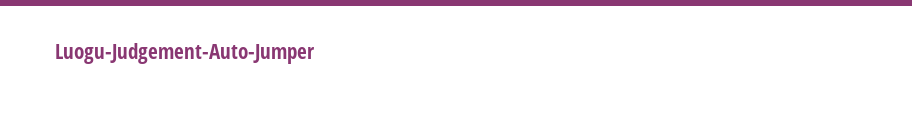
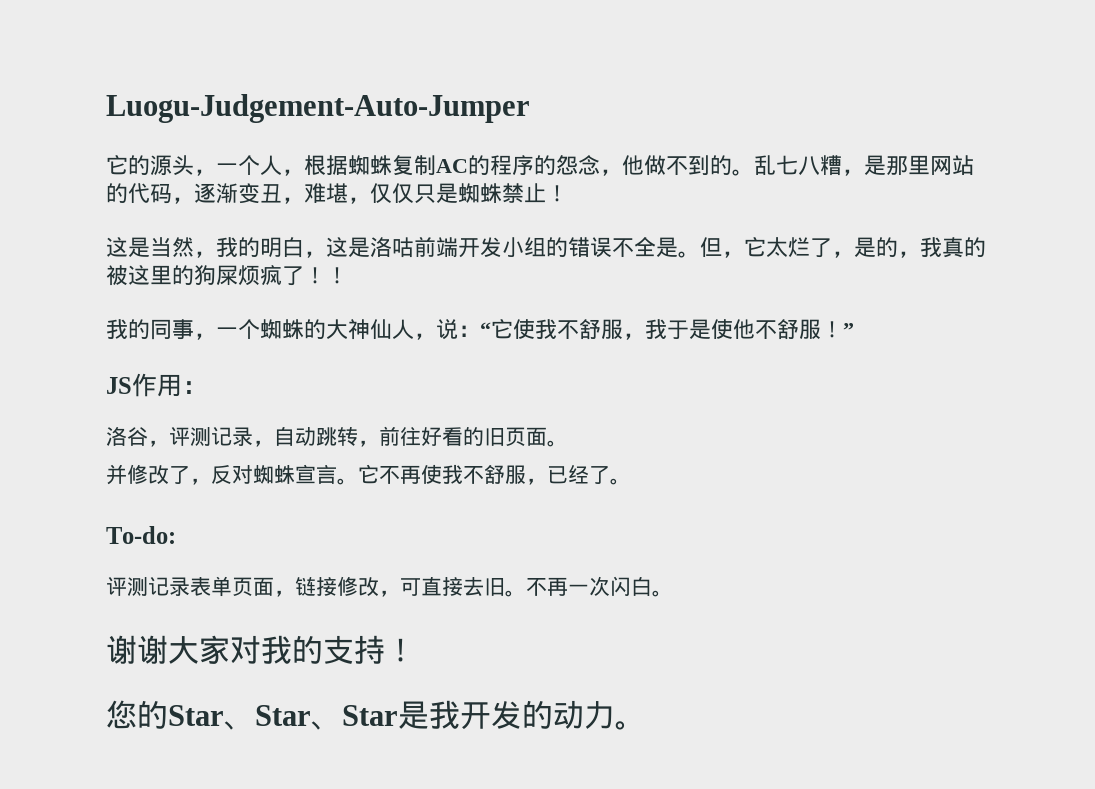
(315, 53) none -> [106,155,974,176] [106,183,568,204] [106,236,986,258] [106,265,348,286] [106,319,854,340] [106,373,207,397] [106,426,568,447] [106,464,631,485] [106,526,176,544] [106,576,673,597] [106,635,416,664] [106,700,646,730] // 它的源头，一个人，根据蜘蛛复制AC的程序的怨念，他做不到的。乱七八糟，是那里网站的代码，逐渐变丑，难堪，仅仅只是蜘蛛禁止！ // 这是当然，我的明白，这是洛咕前端开发小组的错误不全是。但，它太烂了，是的，我真的被这里的狗屎烦疯了！！ // 我的同事，一个蜘蛛的大神仙人，说：“它使我不舒服，我于是使他不舒服！” // JS作用： // 洛谷，评测记录，自动跳转，前往好看的旧页面。 // 并修改了，反对蜘蛛宣言。它不再使我不舒服，已经了。 // To-do: // 评测记录表单页面，链接修改，可直接去旧。不再一次闪白。 // 谢谢大家对我的支持！ // 您的Star、Star、Star是我开发的动力。

